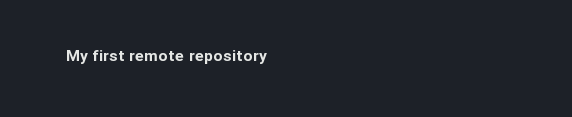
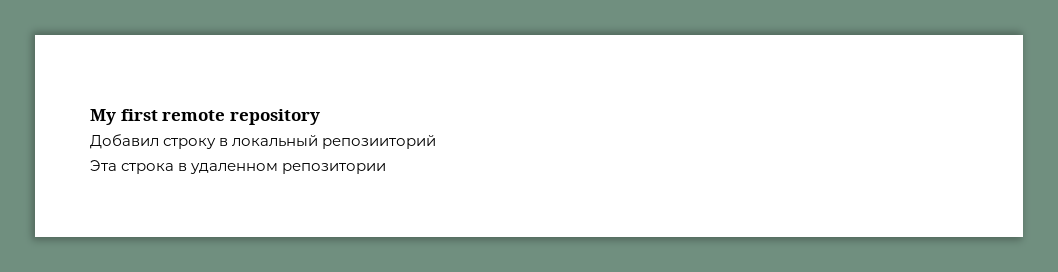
(267, 57) none -> [90,134,437,149] [90,160,387,174] // Добавил строку в локальный репозииторий // Эта строка в удаленном репозитории

